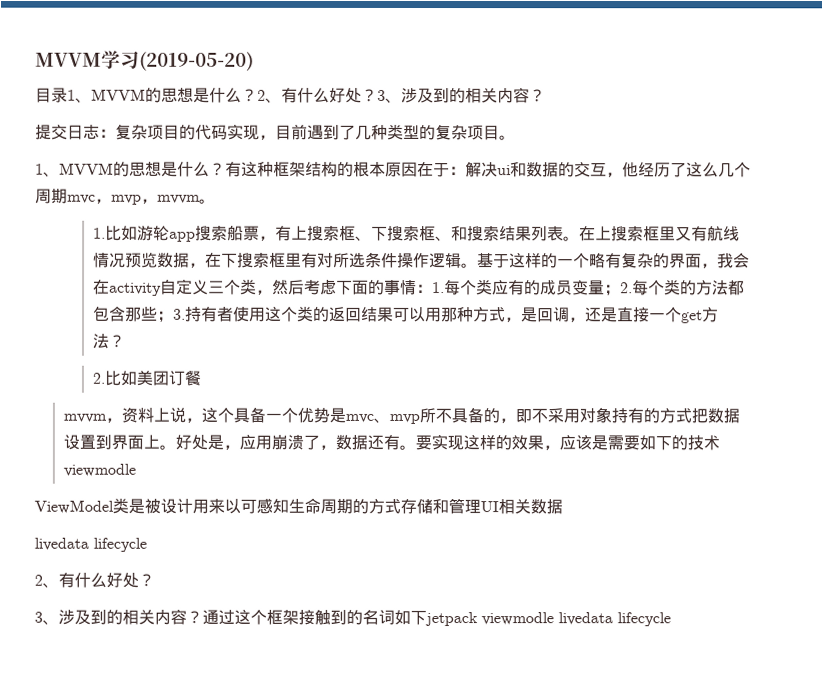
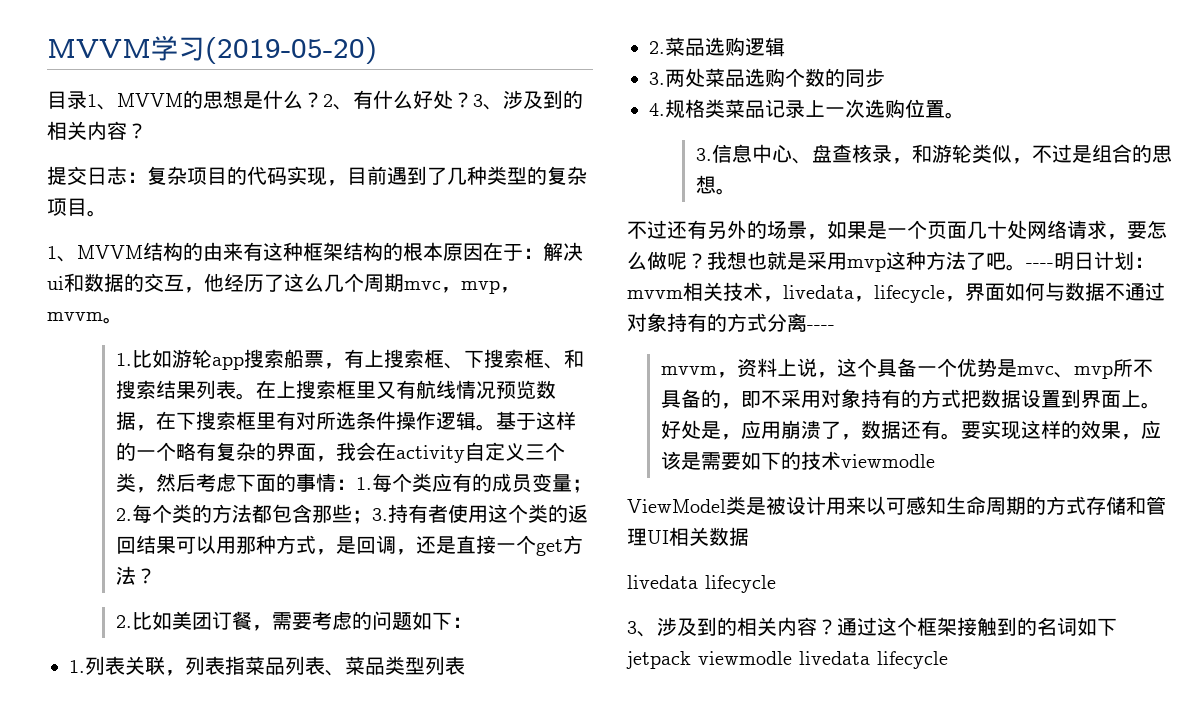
[113,161,226,177] 的思想是什么？ -> [143,242,243,261] 结构的由来
(202, 378) none -> [251,611,472,631] [69,656,465,676] [649,37,785,57] [649,68,885,88] [649,99,965,119] [695,144,1172,164] [695,175,736,195] [627,220,1167,240] [627,251,1154,272] [627,282,1165,303] [627,313,835,332] ，需要考虑的问题如下： // 1.列表关联，列表指菜品列表、菜品类型列表 // 2.菜品选购逻辑 // 3.两处菜品选购个数的同步 // 4.规格类菜品记录上一次选购位置。 // 3.信息中心、盘查核录，和游轮类似，不过是组合的思想。 // 不过还有另外的场景，如果是一个页面几十处网络请求，要怎么做呢？我想也就是采用mvp这种方法了吧。----明日计划：mvvm相关技术，livedata，lifecycle，界面如何与数据不通过对象持有的方式分离----
[34,572,155,588] // 2、有什么好处？ -> (776, 584) none

